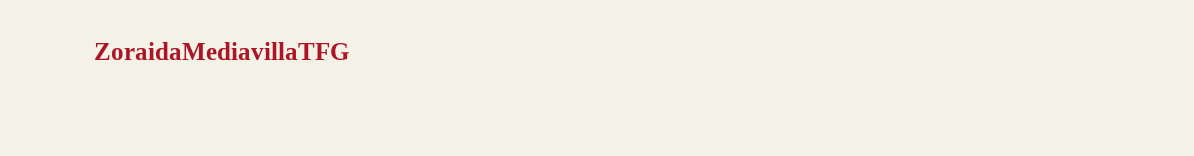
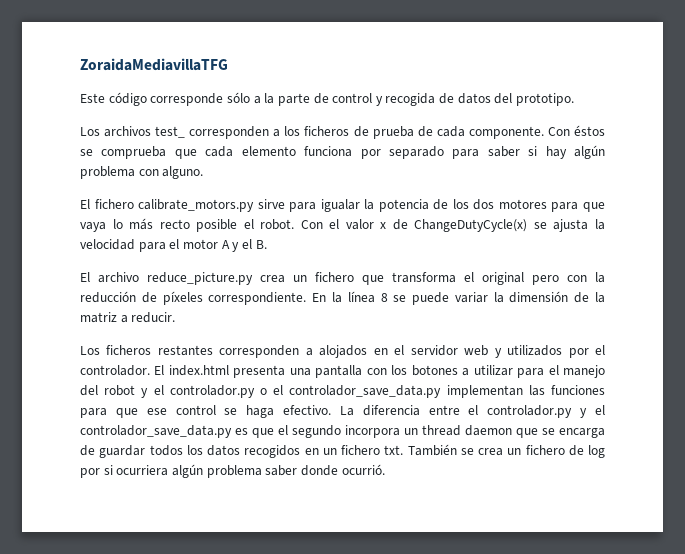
(349, 51) none -> [80,92,575,106] [80,125,606,139] [80,145,606,159] [80,166,204,179] [80,199,606,212] [80,218,606,232] [80,239,267,252] [80,272,605,285] [80,291,605,305] [80,312,176,323] [80,345,605,358] [80,365,605,378] [80,385,605,398] [80,405,606,418] [80,425,605,438] [80,444,605,458] [80,464,385,478] // Este código corresponde sólo a la parte de control y recogida de datos del prototipo. // Los archivos test_ corresponden a los ficheros de prueba de cada componente. Con éstos se comprueba que cada elemento funciona por separado para saber si hay algún problema con alguno. // El fichero calibrate_motors.py sirve para igualar la potencia de los dos motores para que vaya lo más recto posible el robot. Con el valor x de ChangeDutyCycle(x) se ajusta la velocidad para el motor A y el B. // El archivo reduce_picture.py crea un fichero que transforma el original pero con la reducción de píxeles correspondiente. En la línea 8 se puede variar la dimensión de la matriz a reducir. // Los ficheros restantes corresponden a alojados en el servidor web y utilizados por el controlador. El index.html presenta una pantalla con los botones a utilizar para el manejo del robot y el controlador.py o el controlador_save_data.py implementan las funciones para que ese control se haga efectivo. La diferencia entre el controlador.py y el controlador_save_data.py es que el segundo incorpora un thread daemon que se encarga de guardar todos los datos recogidos en un fichero txt. También se crea un fichero de log por si ocurriera algún problema saber donde ocurrió.

